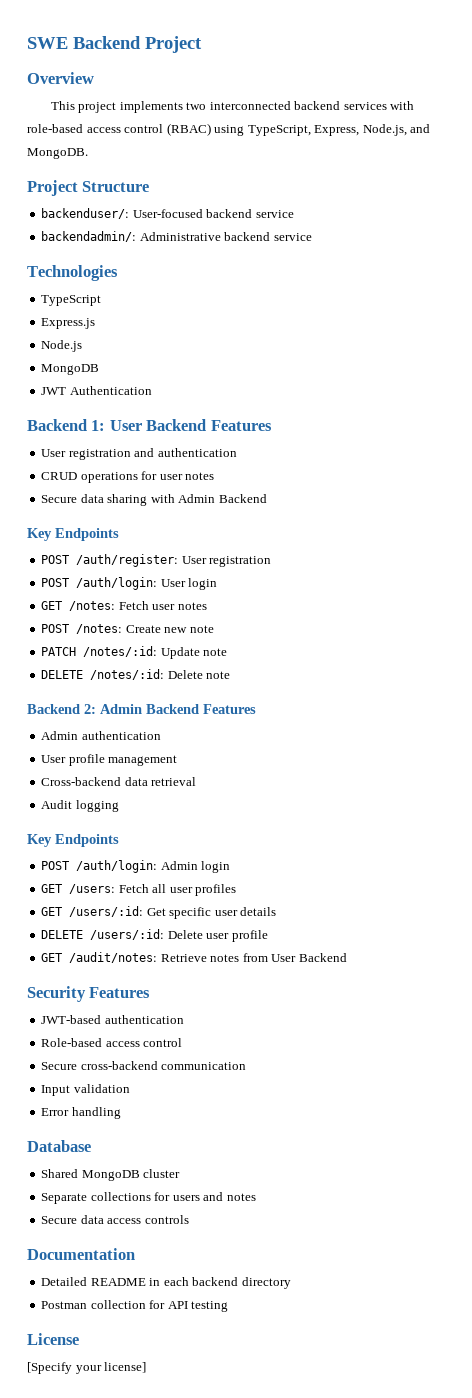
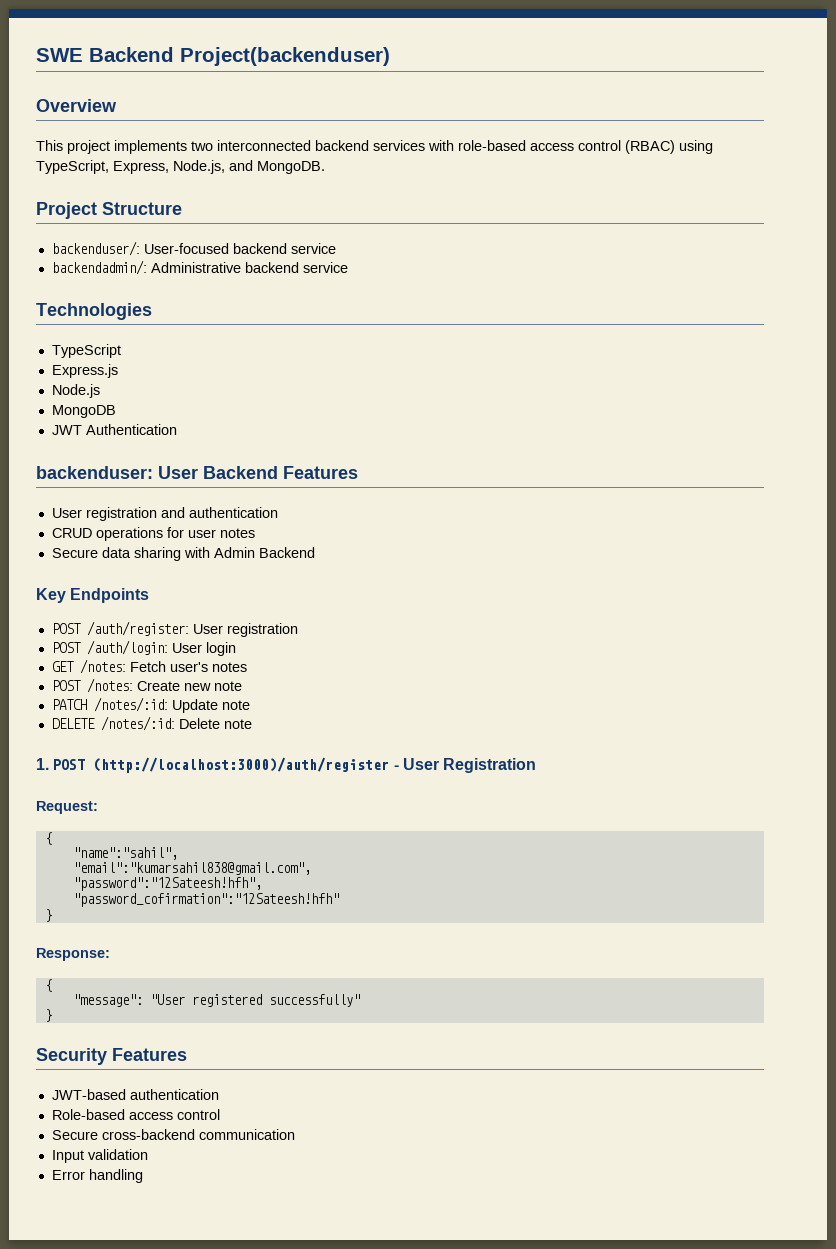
[145,36,202,53] Project -> [180,47,390,66] Project(backenduser)
[27,419,106,431] Backend 1: -> [36,466,153,479] backenduser:
[152,604,176,610] user -> [169,662,208,672] user's
[27,704,256,714] [41,731,161,740] [41,754,178,766] [41,777,197,786] [41,800,119,812] [27,834,119,847] [41,860,231,873] [41,884,237,896] [41,906,277,919] [41,929,268,942] [41,952,347,963] Backend 2: Admin Backend Features // Admin authentication // User profile management // Cross-backend data retrieval // Audit logging // Key Endpoints // POST /auth/login: Admin login // GET /users: Fetch all user profiles // GET /users/:id: Get specific user details // DELETE /users/:id: Delete user profile // GET /audit/notes: Retrieve notes from User Backend -> [36,757,537,773] [36,801,98,814] [44,832,52,845] [72,847,178,860] [72,862,311,875] [72,877,262,891] [72,893,339,907] [44,909,52,922] [36,948,110,961] [44,979,52,992] [72,994,360,1007] [44,1009,52,1022] 1. POST (http://localhost:3000)/auth/register - User Registration // Request: // { // "name":"sahil", // "email":"kumarsahil838@gmail.com", // "password":"12Sateesh!hfh", // "password_cofirmation":"12Sateesh!hfh" // } // Response: // { // "message": "User registered successfully" // }
[27,1140,91,1152] [41,1169,181,1181] [41,1192,256,1204] [41,1215,189,1224] [27,1248,135,1260] [41,1277,291,1289] [41,1300,229,1312] [27,1333,79,1345] [27,1362,147,1374] // Database // Shared MongoDB cluster // Separate collections for users and notes // Secure data access controls // Documentation // Detailed README in each backend directory // Postman collection for API testing // License // [Specify your license] -> (143, 1176) none

